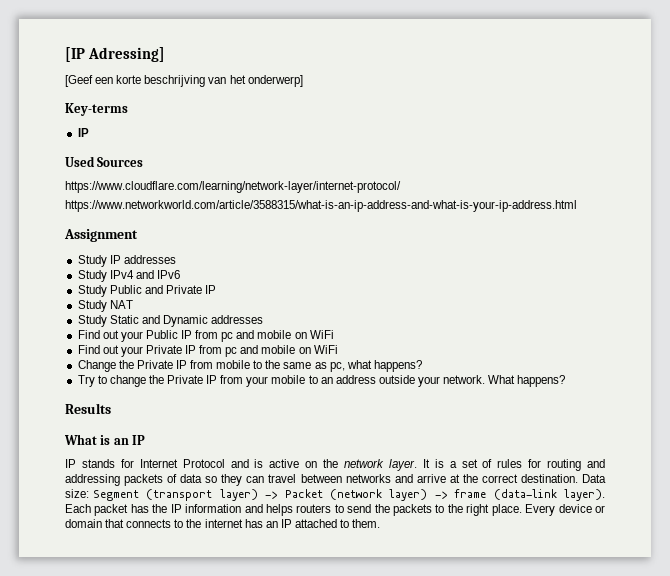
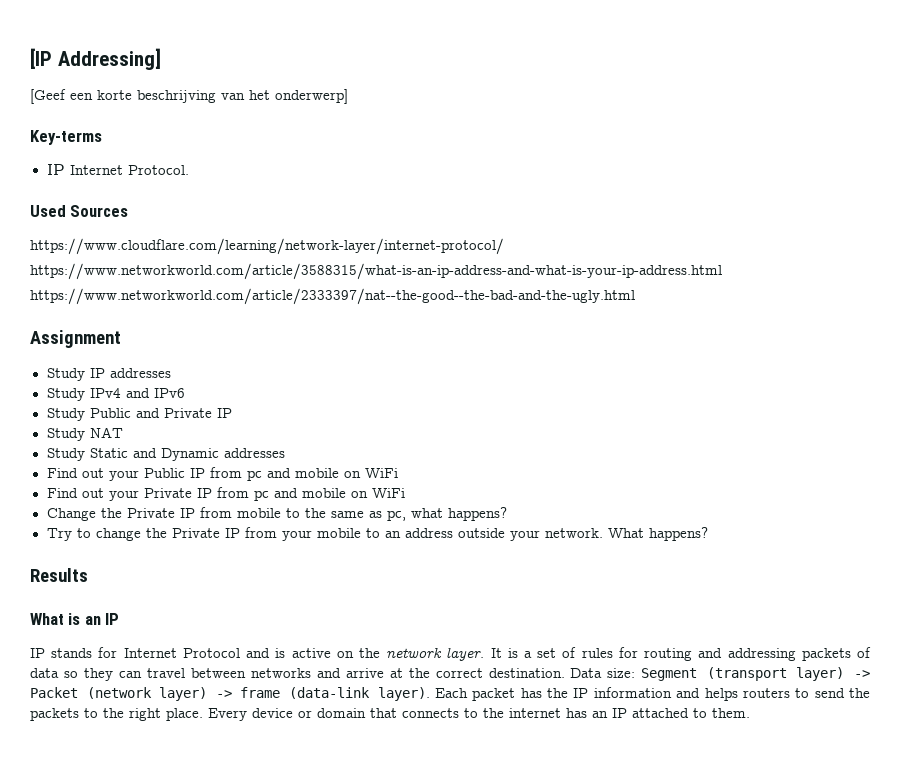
[87,47,165,62] Adressing] -> [57,48,161,70] Addressing]
(89, 132) none -> [69,165,189,175] Internet Protocol.
(577, 206) none -> [30,288,635,305] // https://www.networkworld.com/article/2333397/nat--the-good--the-bad-and-the-ugly.html

